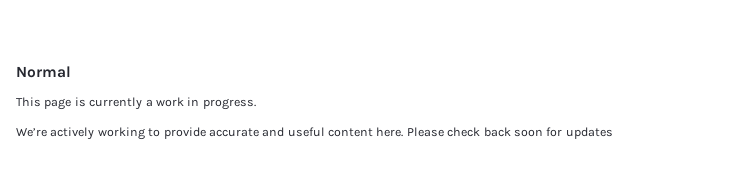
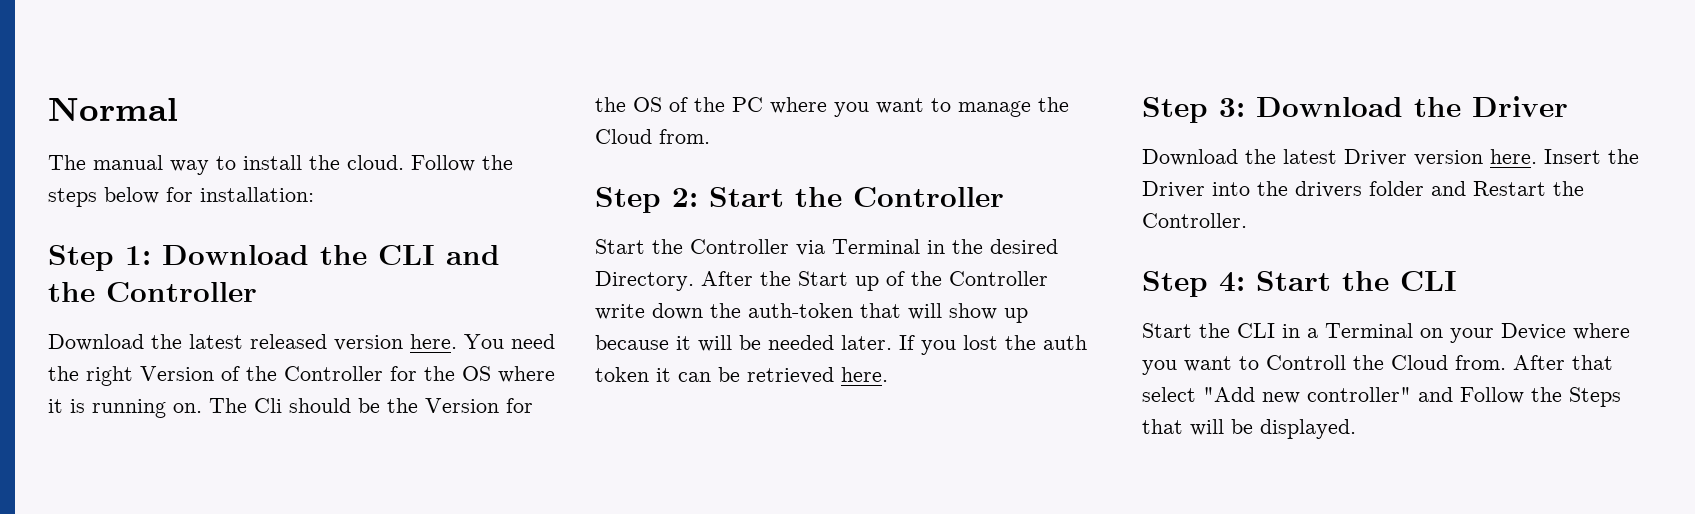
[16,97,256,110] [16,127,613,140] This page is currently a work in progress. // We’re actively working to provide accurate and useful content here. Please check back soon for updates -> [48,155,513,175] [48,187,314,207] [48,245,500,271] [48,282,257,302] [48,334,555,351] [48,366,555,386] [48,398,533,418] [595,97,1069,117] [595,129,710,144] [595,187,1004,213] [595,239,1058,256] [595,271,1048,291] [595,303,1028,323] [595,335,1087,355] [595,367,888,384] [1142,96,1568,123] [1142,149,1639,166] [1142,181,1584,198] [1142,213,1247,228] [1142,271,1457,297] [1142,323,1630,343] [1142,355,1613,375] [1142,387,1621,407] [1142,419,1356,439] The manual way to install the cloud. Follow the steps below for installation: // Step 1: Download the CLI and the Controller // Download the latest released version here. You need the right Version of the Controller for the OS where it is running on. The Cli should be the Version for the OS of the PC where you want to manage the Cloud from. // Step 2: Start the Controller // Start the Controller via Terminal in the desired Directory. After the Start up of the Controller write down the auth-token that will show up because it will be needed later. If you lost the auth token it can be retrieved here. // Step 3: Download the Driver // Download the latest Driver version here. Insert the Driver into the drivers folder and Restart the Controller. // Step 4: Start the CLI // Start the CLI in a Terminal on your Device where you want to Controll the Cloud from. After that select "Add new controller" and Follow the Steps that will be displayed.

